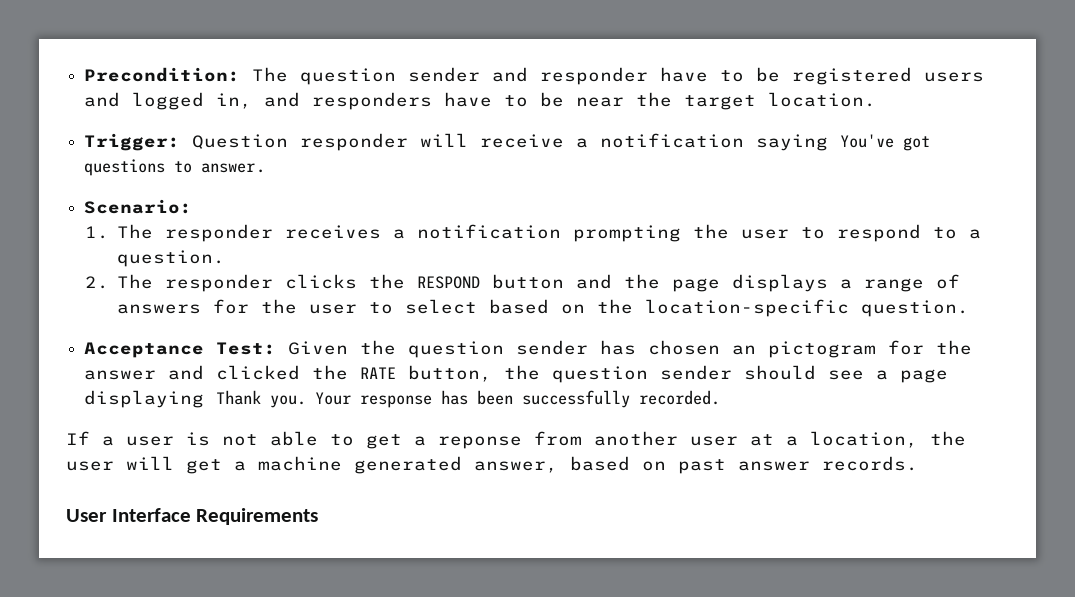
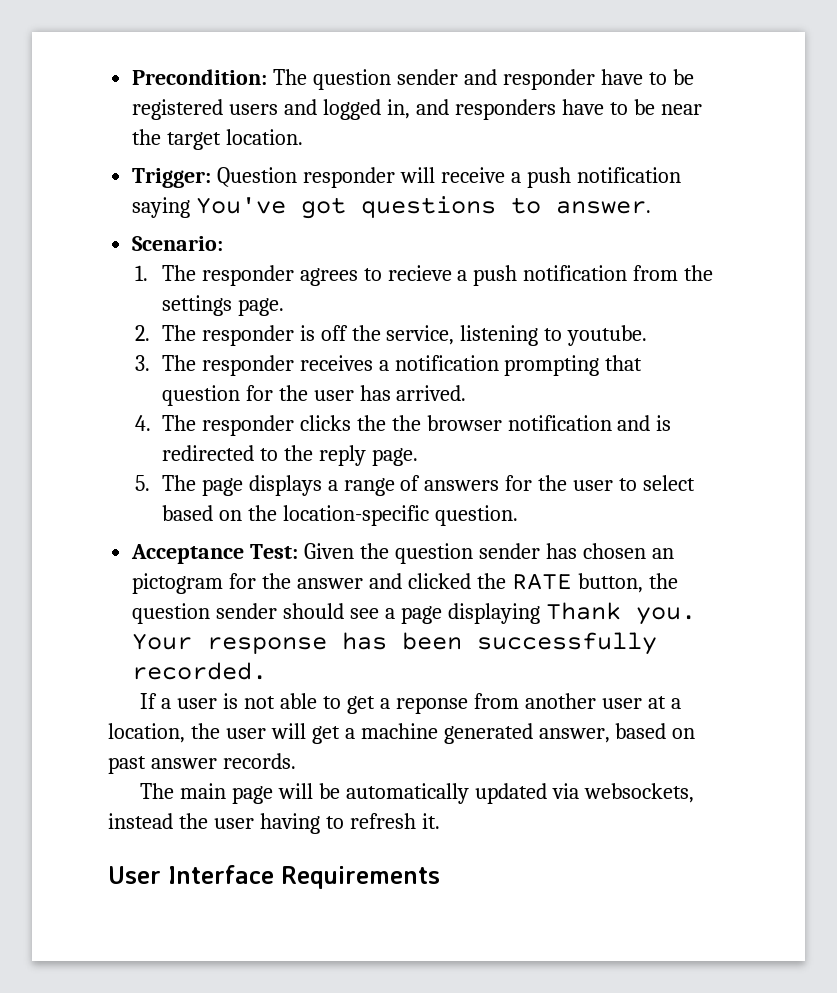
(589, 143) none -> [526,167,571,188] push
[284,224,981,242] [116,250,225,267] [84,274,660,292] receives a notification prompting the user to respond to a question. // 2. The responder clicks the RESPOND button and the -> [299,265,714,286] [161,295,284,316] [134,325,648,346] [134,355,643,376] [161,385,467,406] [134,415,672,436] [161,445,418,466] [134,475,196,491] agrees to recieve a push notification from the settings page. // 2. The responder is off the service, listening to youtube. // 3. The responder receives a notification prompting that question for the user has arrived. // 4. The responder clicks the the browser notification and is redirected to the reply page. // 5. The
(918, 463) none -> [140,783,694,804] [108,813,440,834] // The main page will be automatically updated via websockets, instead the user having to refresh it.

